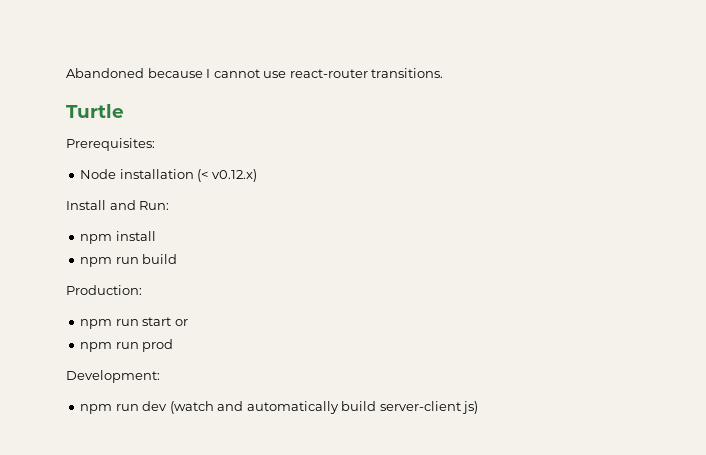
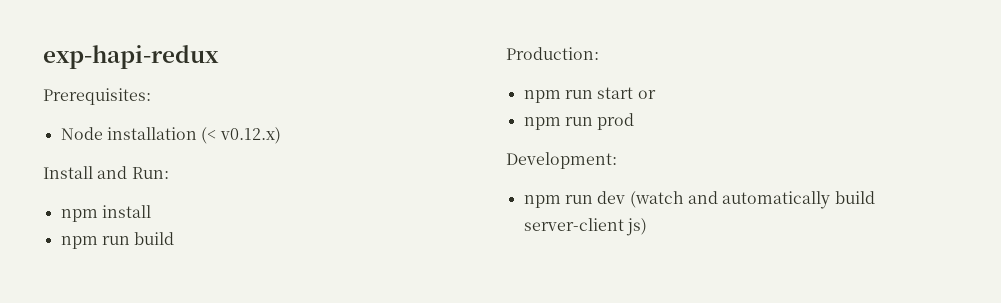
[66,68,444,78] [66,104,124,118] Abandoned because I cannot use react-router transitions. // Turtle -> [43,45,219,69] exp-hapi-redux

